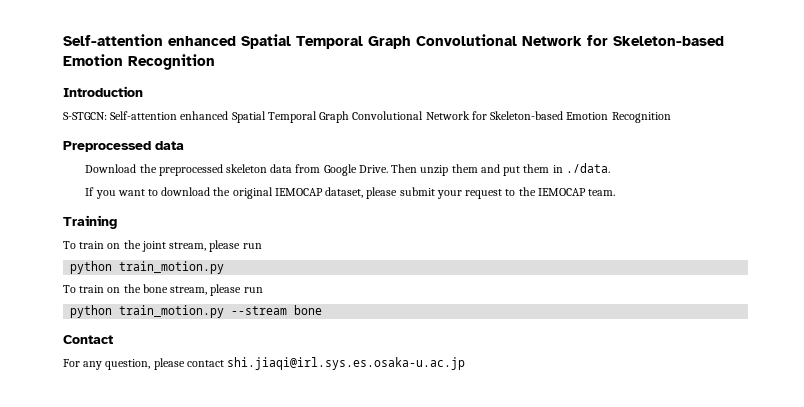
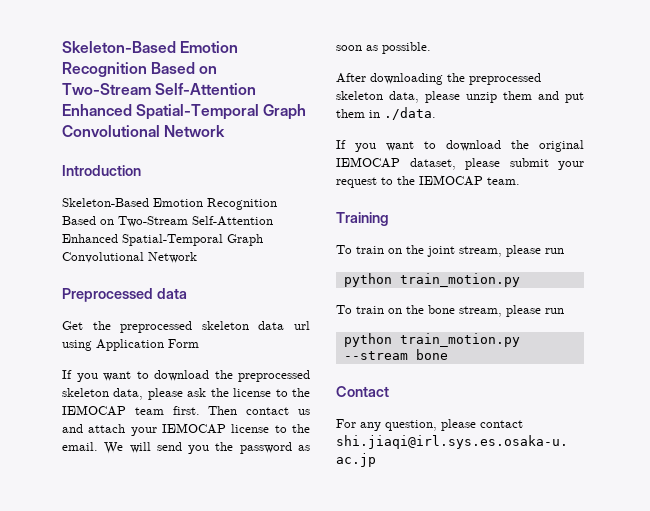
[63,34,724,49] [63,54,215,70] [63,86,143,97] [63,111,671,123] Self-attention enhanced Spatial Temporal Graph Convolutional Network for Skeleton-based Emotion Recognition // Introduction // S-STGCN: Self-attention enhanced Spatial Temporal Graph Convolutional Network for Skeleton-based Emotion Recognition -> [62,41,239,53] [62,62,218,77] [62,83,257,95] [62,104,307,120] [62,125,226,137] [62,165,141,176] [62,198,277,210] [62,216,273,227] [62,234,263,246] [62,252,197,263] Skeleton-Based Emotion Recognition Based on Two-Stream Self-Attention Enhanced Spatial-Temporal Graph Convolutional Network // Introduction // Skeleton-Based Emotion Recognition Based on Two-Stream Self-Attention Enhanced Spatial-Temporal Graph Convolutional Network
[85,164,137,173] Download -> [62,321,83,330] Get
[295,164,418,176] from Google Drive. Then -> [294,321,310,330] [62,339,199,351] [62,370,310,382] [62,388,310,400] [62,405,310,416] [62,423,310,436] [62,442,310,454] [336,42,431,54] [336,73,541,85] [336,91,460,103] url using Application Form // If you want to download the preprocessed skeleton data, please ask the license to the IEMOCAP team first. Then contact us and attach your IEMOCAP license to the email. We will send you the password as soon as possible. // After downloading the preprocessed skeleton data, please

